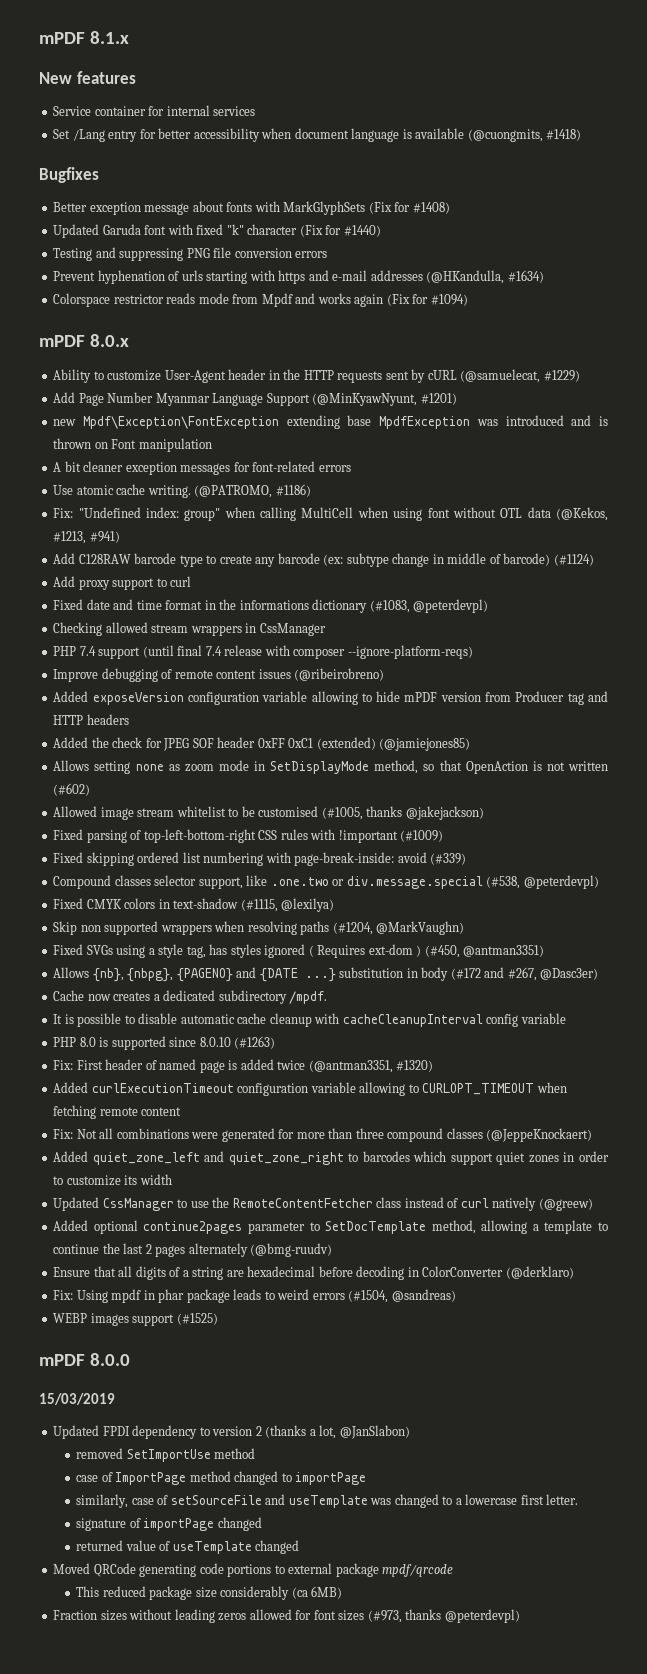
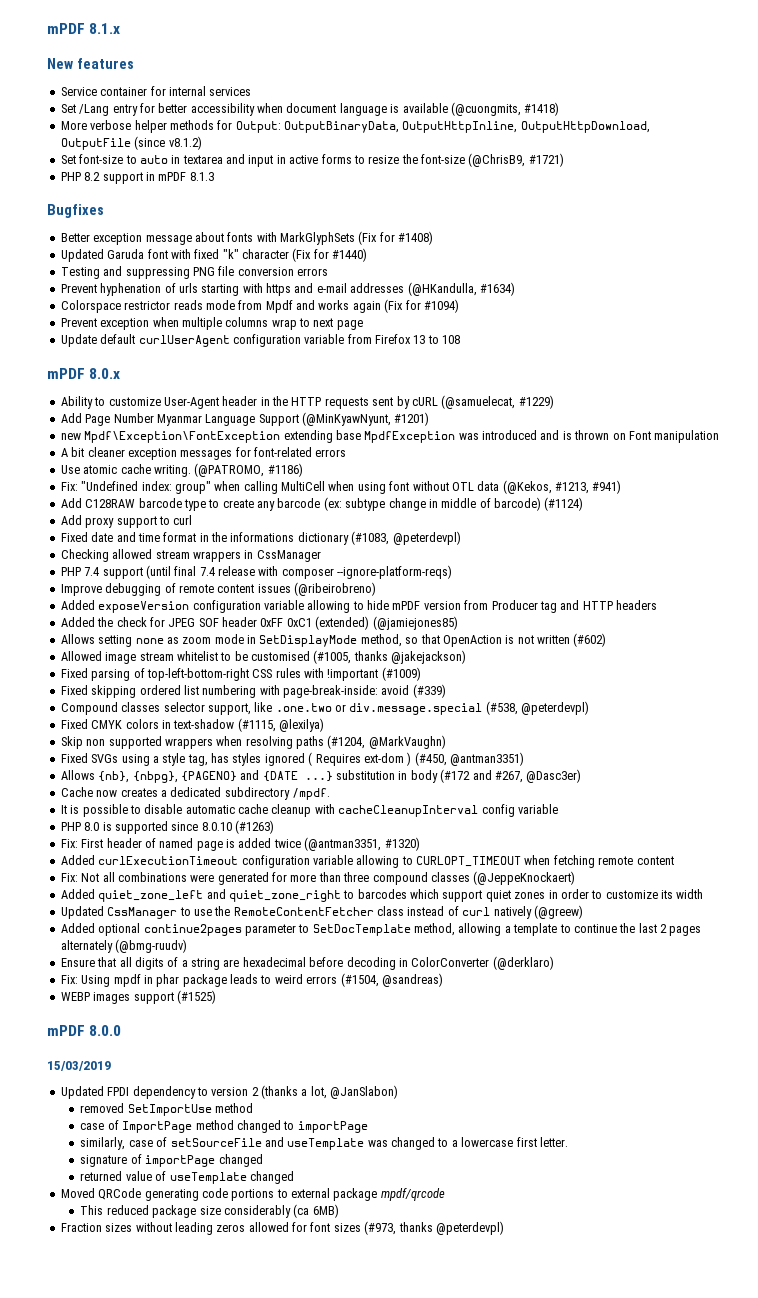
(582, 135) none -> [60,120,650,133] [60,136,202,150] [60,153,564,167] [60,172,214,184] // More verbose helper methods for Output: OutputBinaryData, OutputHttpInline, OutputHttpDownload, OutputFile (since v8.1.2) // Set font-size to auto in textarea and input in active forms to resize the font-size (@ChrisB9, #1721) // PHP 8.2 support in mPDF 8.1.3
(468, 300) none -> [60,317,363,330] [60,334,461,347] // Prevent exception when multiple columns wrap to next page // Update default curlUserAgent configuration variable from Firefox 13 to 108

